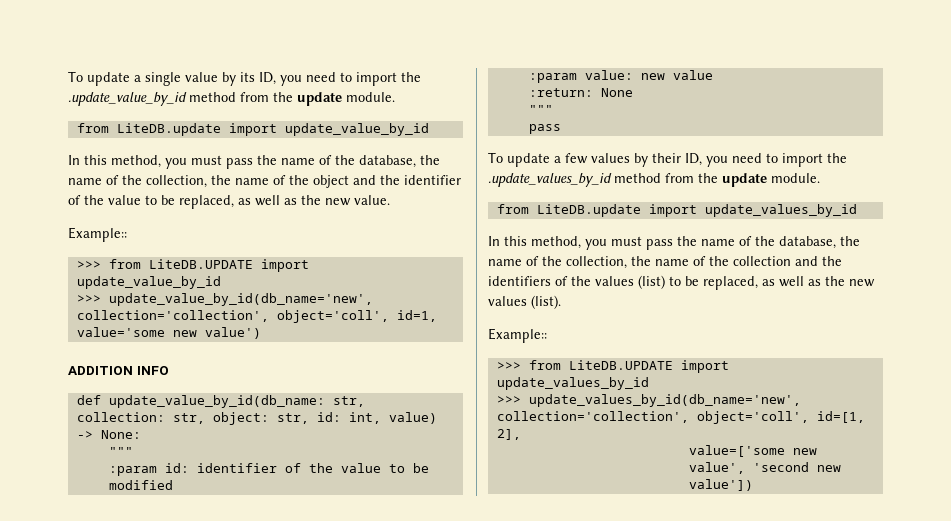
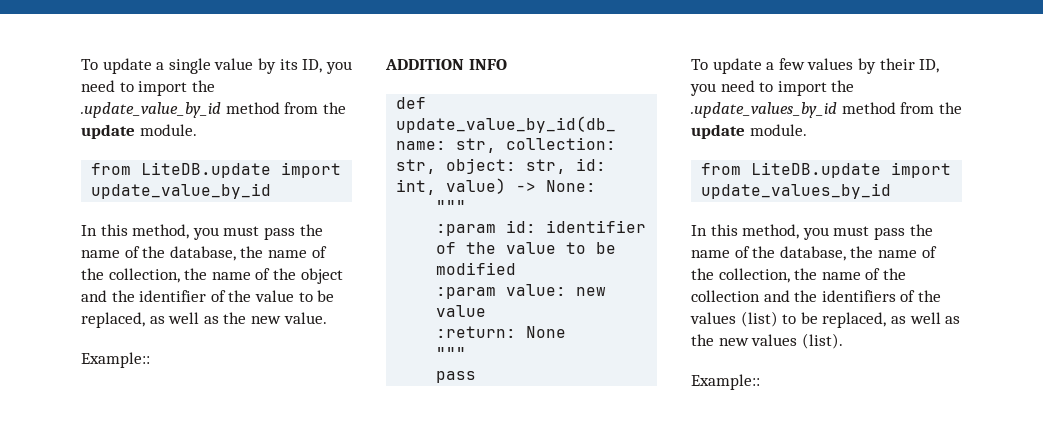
[76,259,309,272] [76,276,221,289] [76,293,373,306] [76,310,437,323] [76,327,261,339] // >>> from LiteDB.UPDATE import update_value_by_id // >>> update_value_by_id(db_name='new', collection='collection', object='coll', id=1, value='some new value') -> (150, 360) none
[496,360,729,373] [496,377,649,390] [496,394,801,407] [496,411,865,424] [496,429,521,440] [688,445,817,457] [688,462,841,474] [688,479,753,491] // >>> from LiteDB.UPDATE import update_values_by_id // >>> update_values_by_id(db_name='new', collection='collection', object='coll', id=[1, 2], // value=['some new value', 'second new value']) -> (760, 382) none

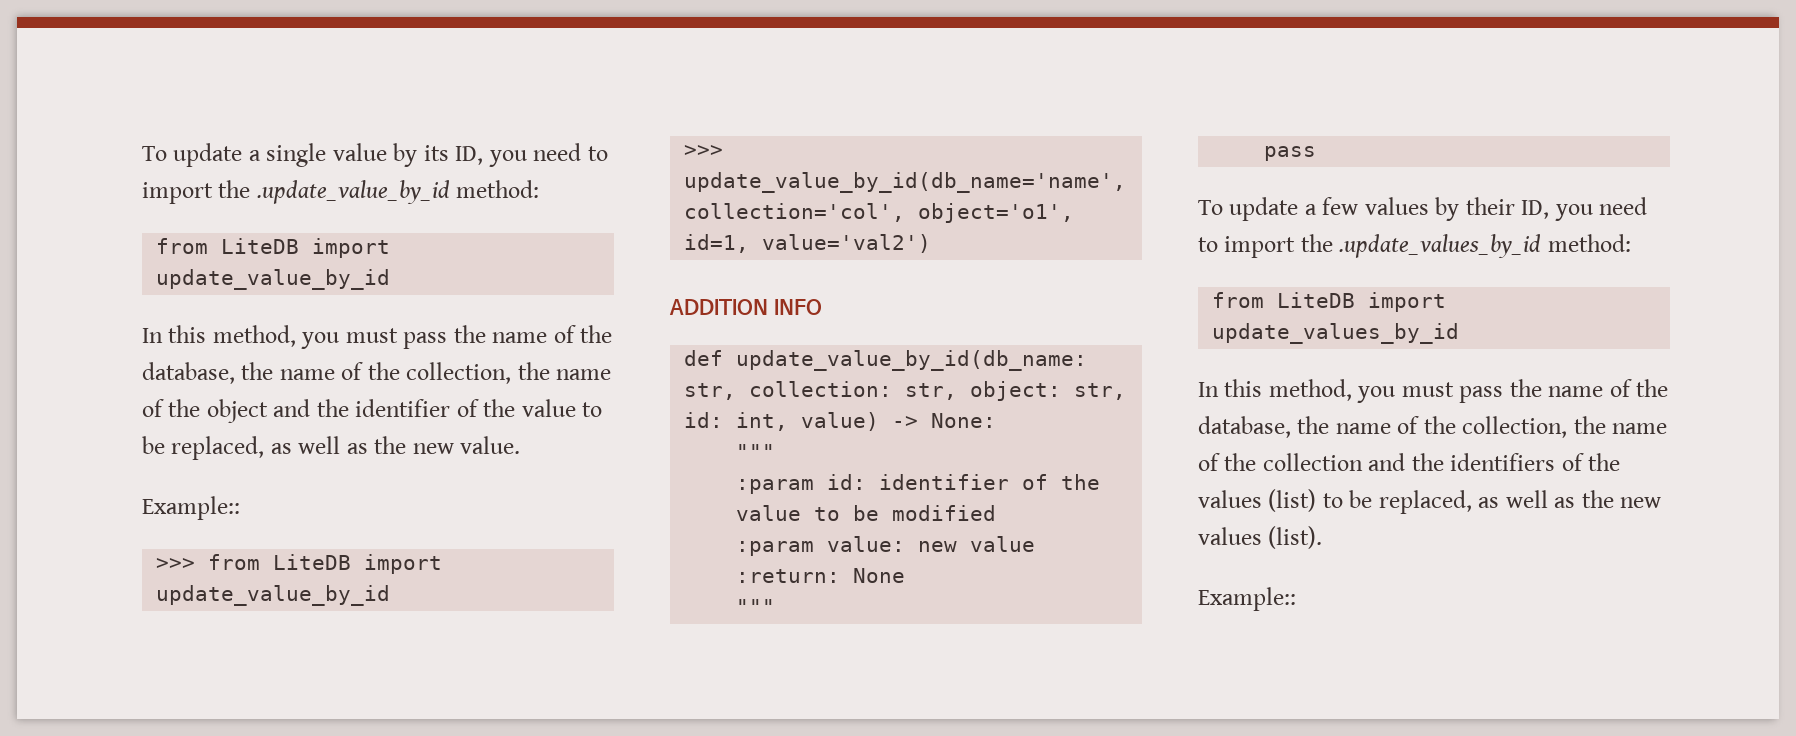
[225,102,346,114] [81,124,197,139] [91,162,272,178] method from the update module. // from LiteDB.update -> [456,180,540,198] [156,238,300,254] method: // from LiteDB
(150, 360) none -> [156,554,443,574] [156,585,391,606] [684,145,724,157] [684,172,1127,193] [684,203,1075,223] [684,234,932,253] // >>> from LiteDB import update_value_by_id // >>> update_value_by_id(db_name='name', collection='col', object='o1', id=1, value='val2')
[841,102,962,114] [691,124,807,139] [701,162,882,178] method from the update module. // from LiteDB.update -> [1547,234,1631,252] [1212,292,1356,308] method: // from LiteDB

